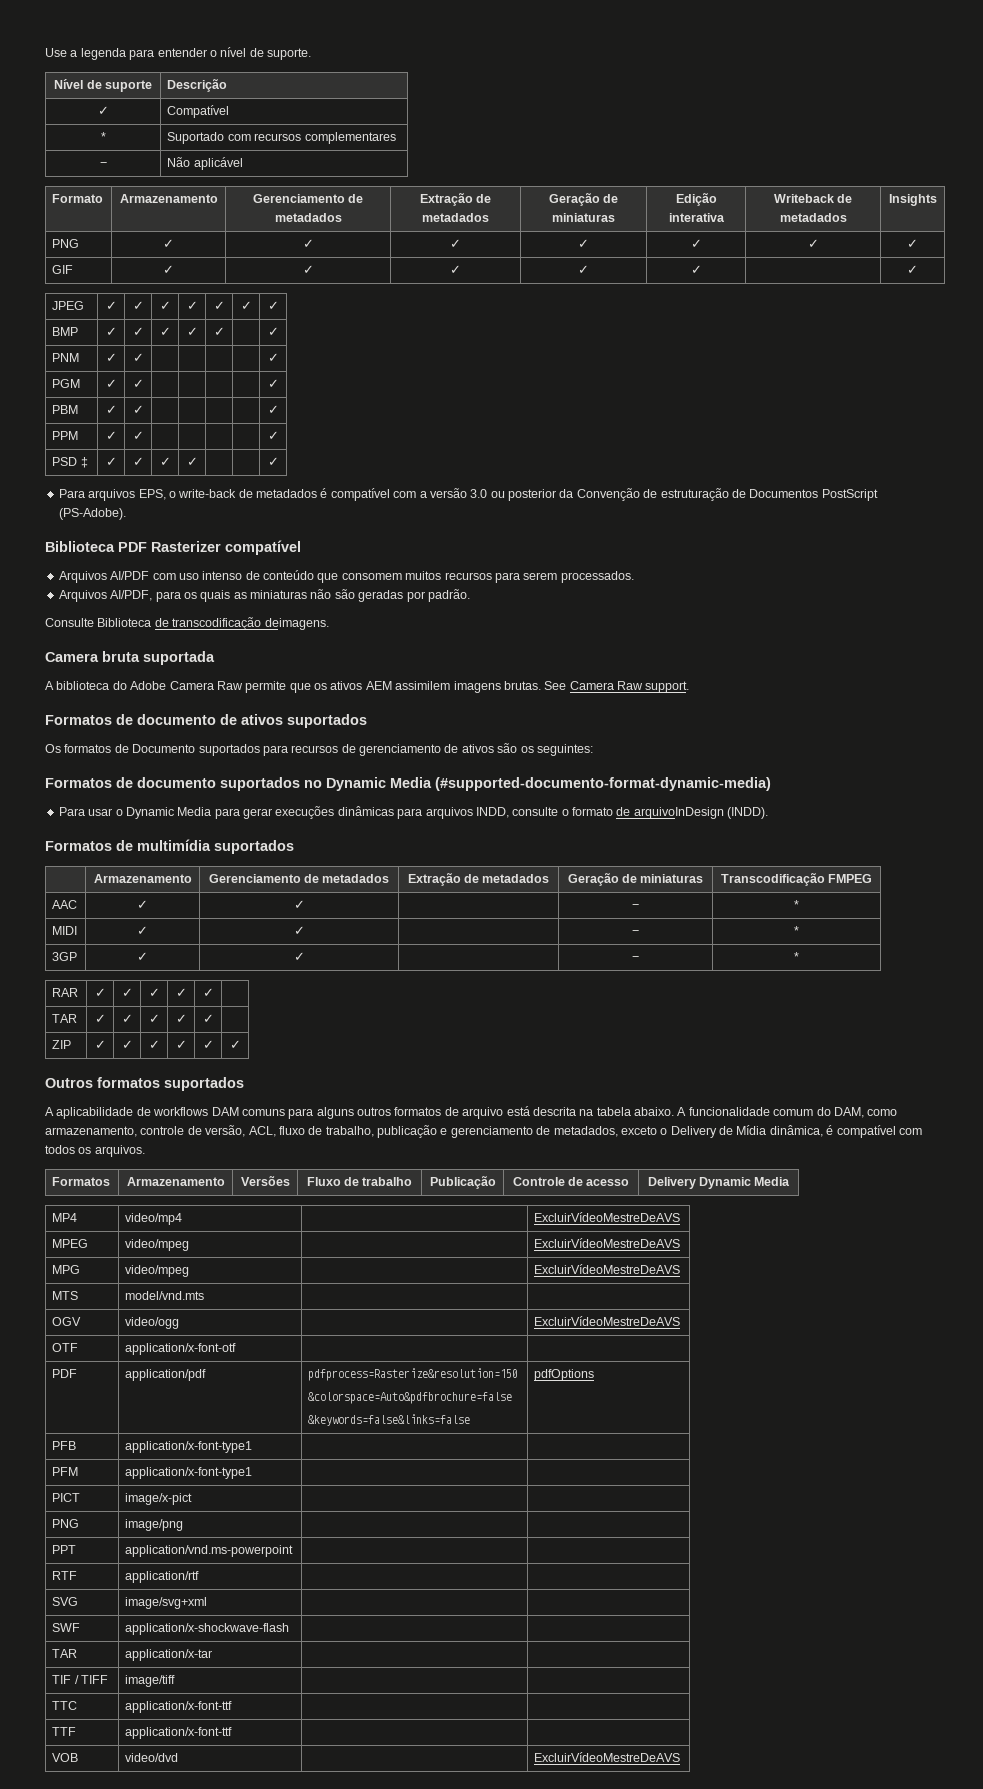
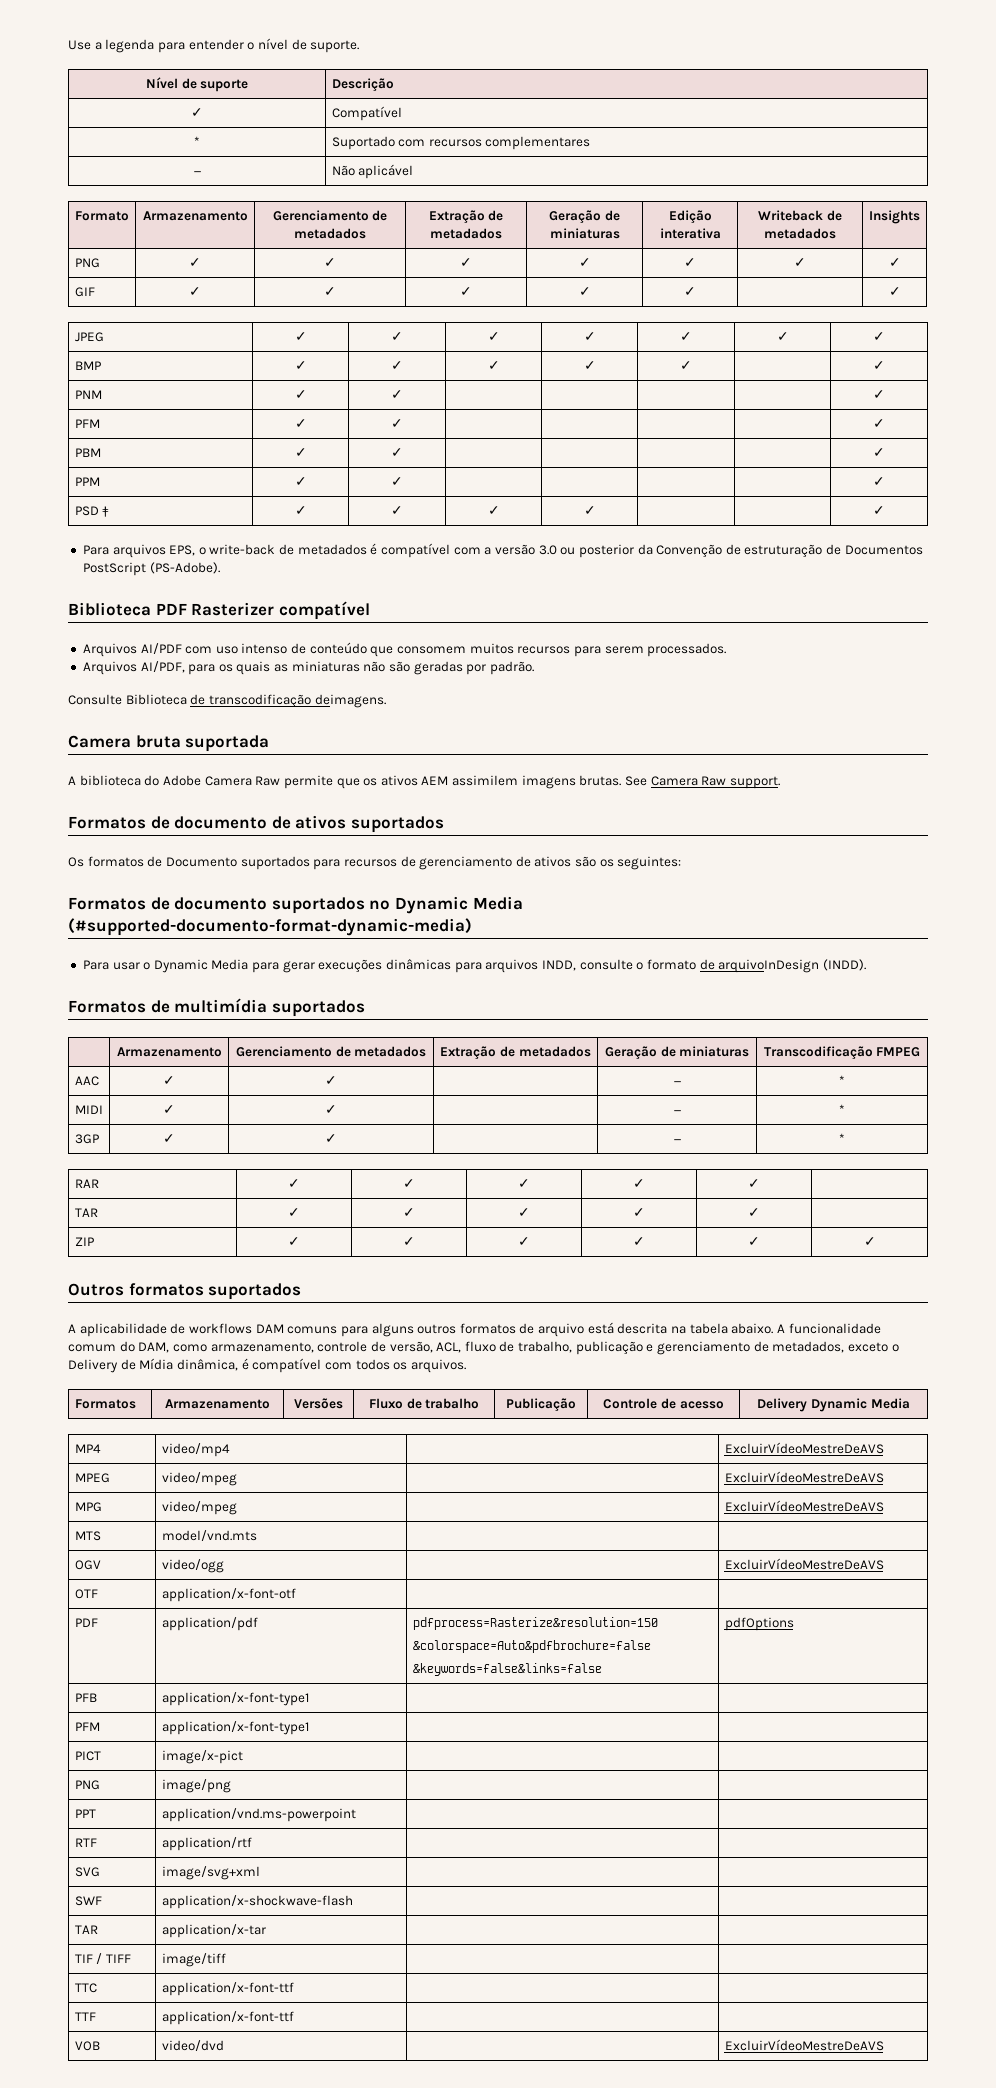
[52,379,81,388] PGM -> [74,419,100,428] PFM

